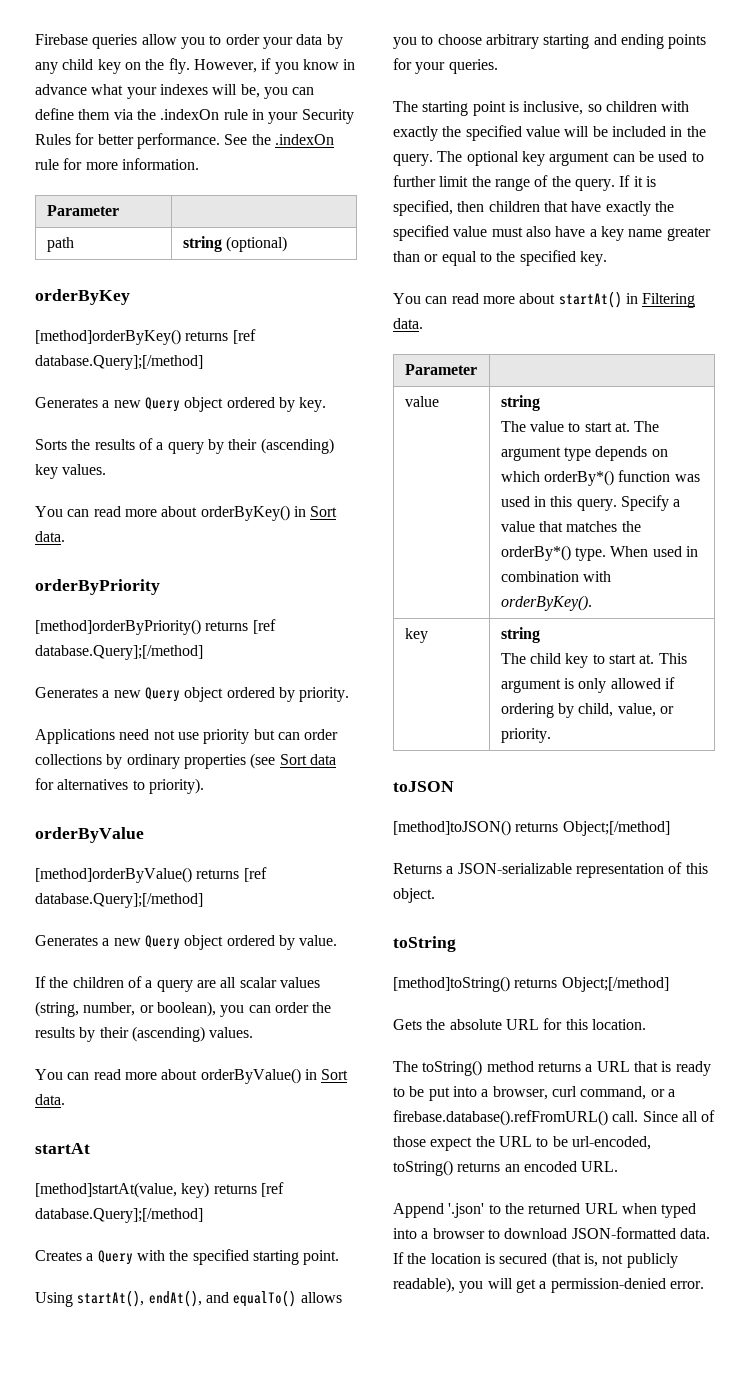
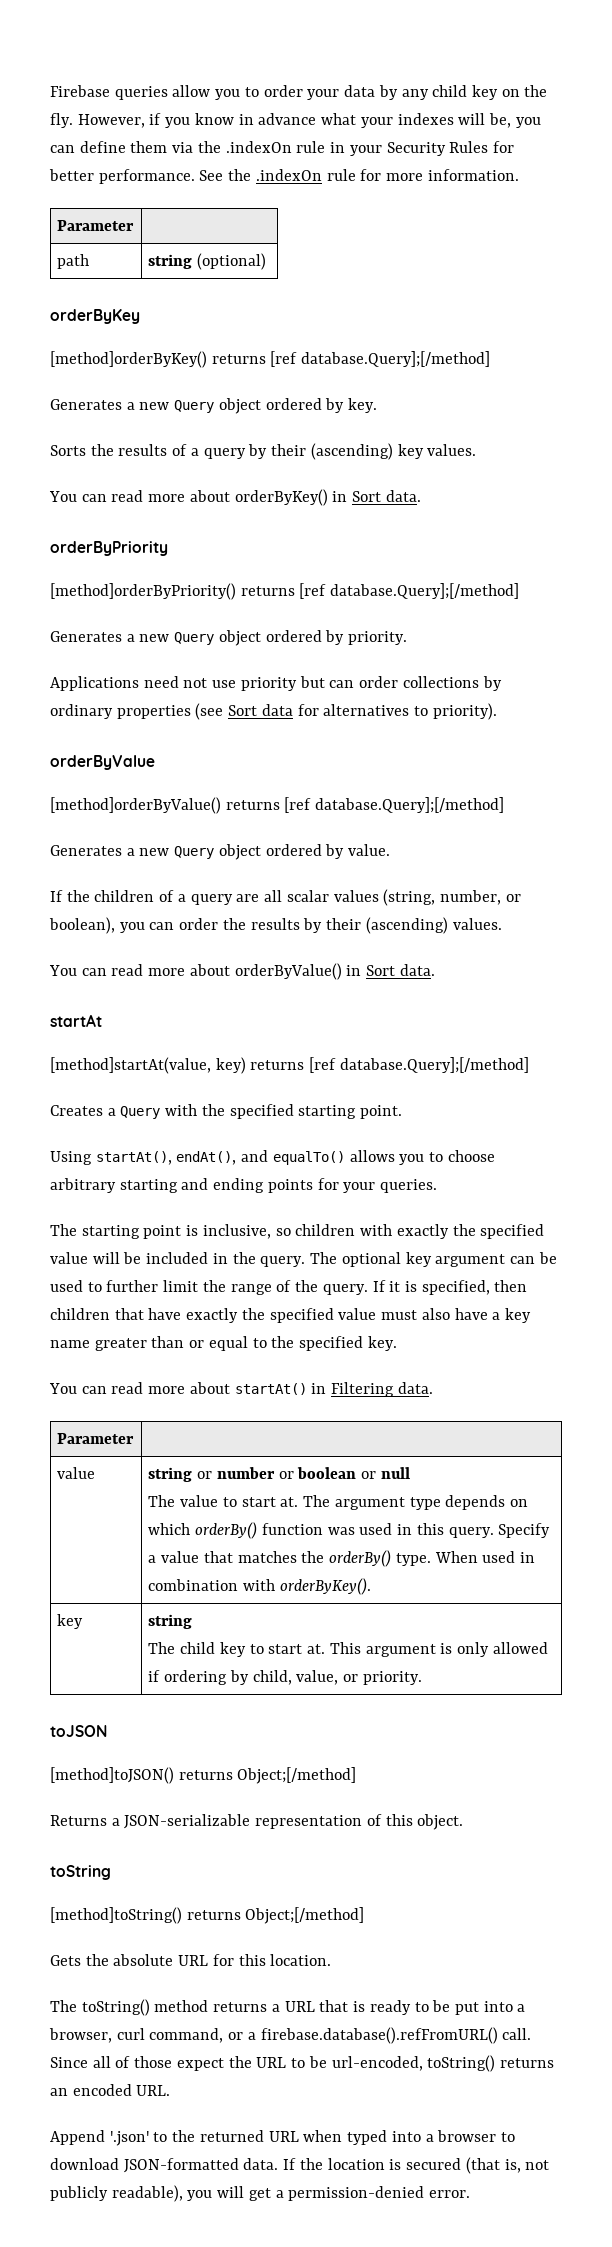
(540, 403) none -> [197,1467,410,1479] or number or boolean or null
[544,470,615,486] orderBy*() -> [195,1522,258,1539] orderBy()
[500,545,571,561] orderBy*() -> [329,1550,392,1567] orderBy()

